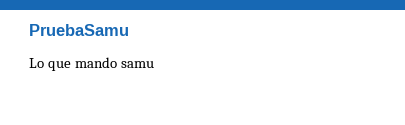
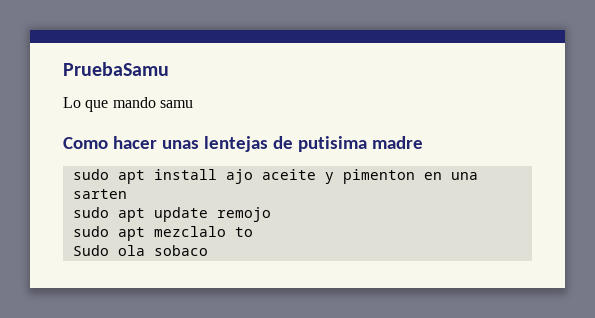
(154, 64) none -> [63,136,423,152] [72,169,478,184] [72,189,127,199] [72,207,271,222] [72,226,253,241] [72,245,208,256] // Como hacer unas lentejas de putisima madre // sudo apt install ajo aceite y pimenton en una sarten // sudo apt update remojo // sudo apt mezclalo to // Sudo ola sobaco

